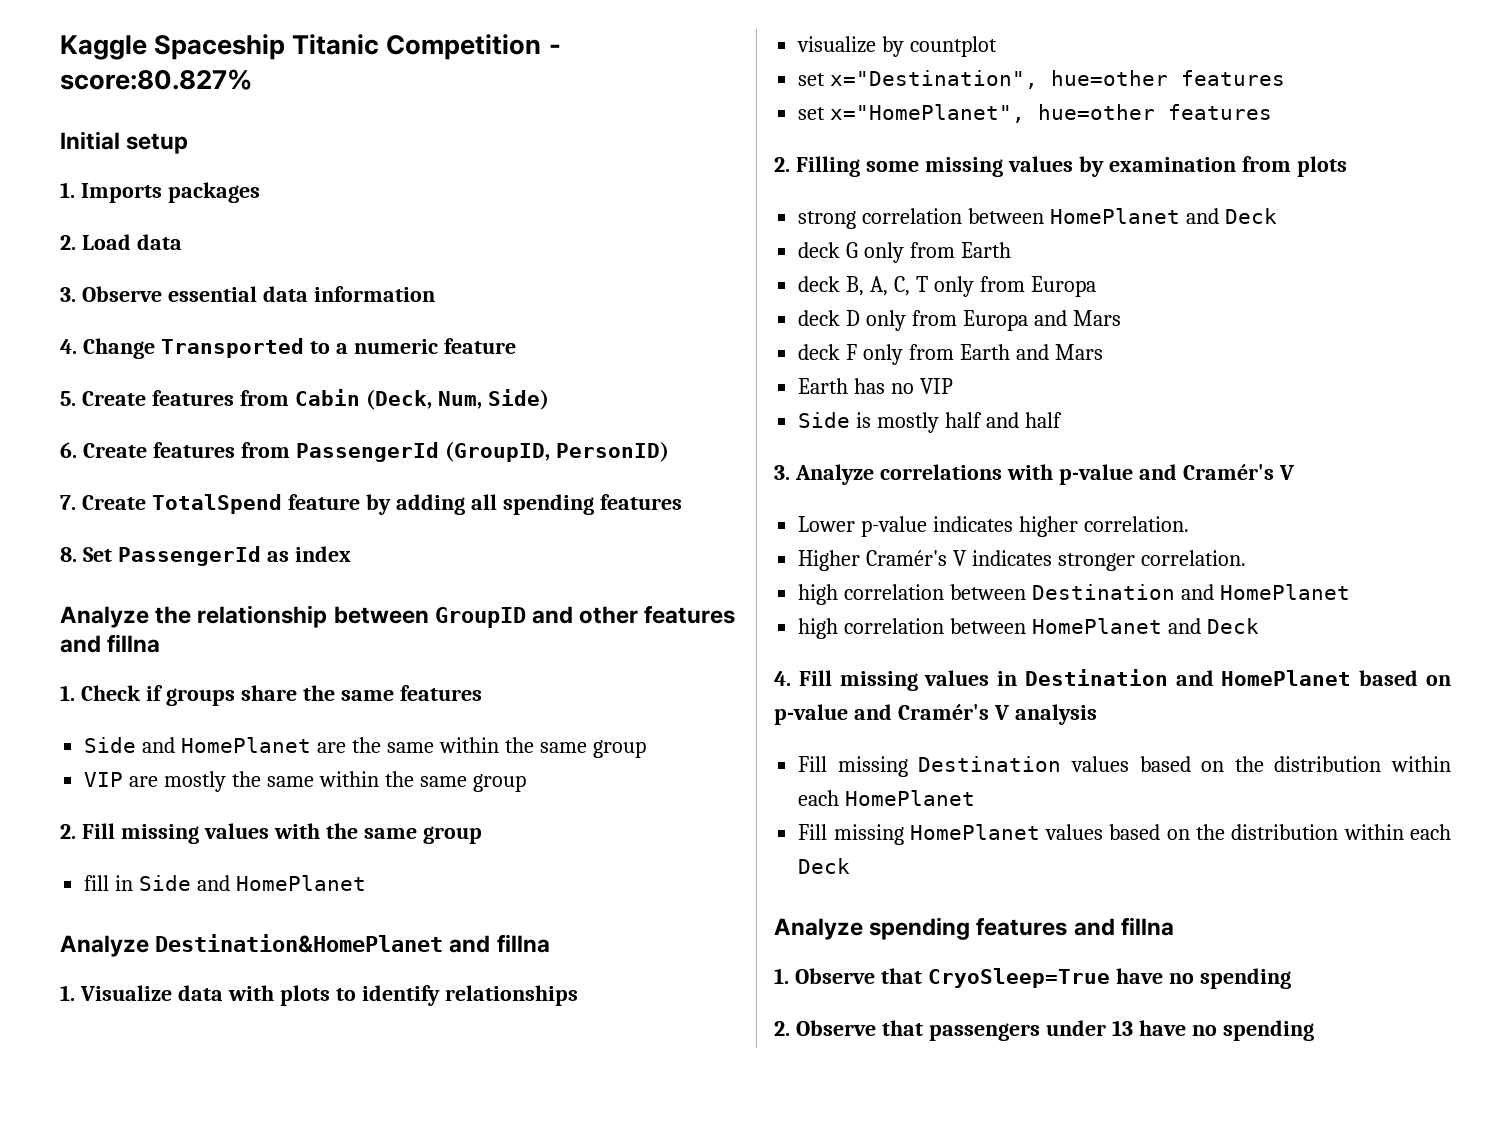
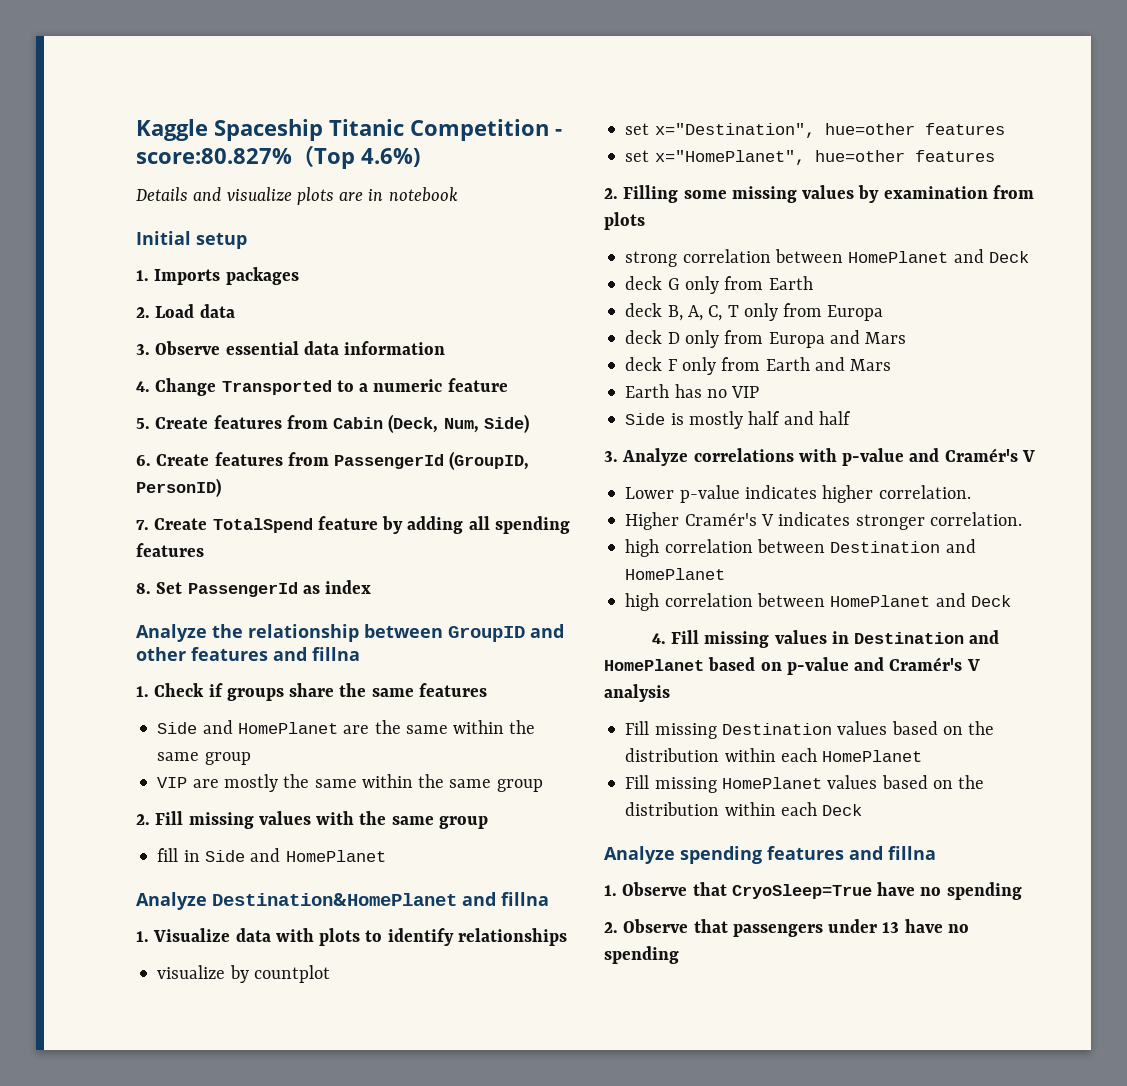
(252, 79) none -> [292,145,420,169] [136,187,458,205] （Top 4.6%) // Details and visualize plots are in notebook

